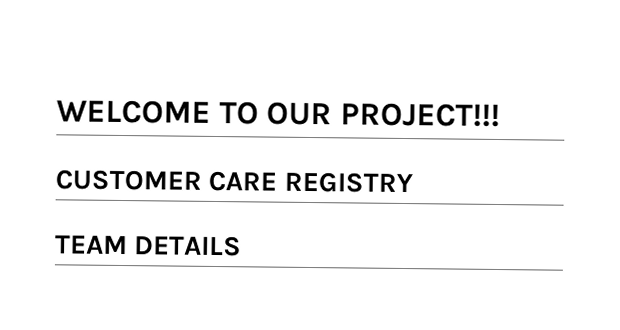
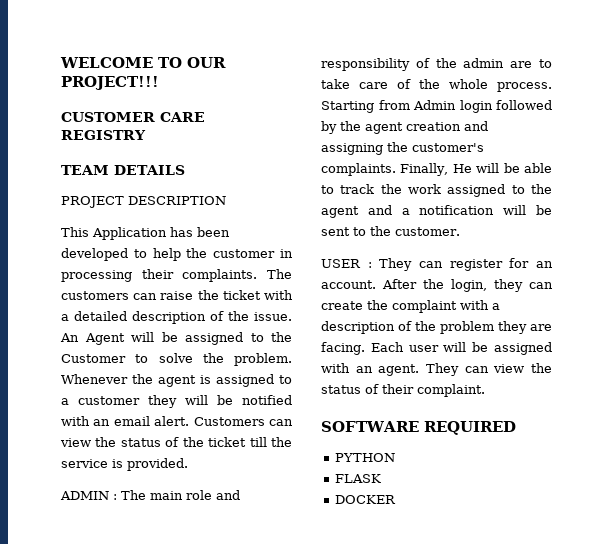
(243, 246) none -> [61,196,226,208] [61,227,230,240] [61,248,293,261] [61,269,292,282] [61,290,293,300] [61,311,292,324] [60,332,292,345] [61,353,292,366] [61,374,292,387] [61,395,292,408] [61,416,293,426] [60,437,292,447] [61,458,188,471] [60,490,240,500] [321,58,552,71] [321,79,552,92] [321,100,552,113] [321,121,488,134] [321,142,484,155] [321,163,552,176] [321,184,552,197] [321,205,552,218] [321,226,460,236] [321,258,553,271] [321,279,553,292] [321,300,500,313] [321,321,552,334] [321,342,552,355] [321,363,552,376] [321,384,485,397] [321,421,516,435] [334,453,395,462] [334,474,381,483] [334,495,396,504] // PROJECT DESCRIPTION // This Application has been developed to help the customer in processing their complaints. The customers can raise the ticket with a detailed description of the issue. An Agent will be assigned to the Customer to solve the problem. Whenever the agent is assigned to a customer they will be notified with an email alert. Customers can view the status of the ticket till the service is provided. // ADMIN : The main role and responsibility of the admin are to take care of the whole process. Starting from Admin login followed by the agent creation and assigning the customer's complaints. Finally, He will be able to track the work assigned to the agent and a notification will be sent to the customer. // USER : They can register for an account. After the login, they can create the complaint with a description of the problem they are facing. Each user will be assigned with an agent. They can view the status of their complaint. // SOFTWARE REQUIRED // PYTHON // FLASK // DOCKER

